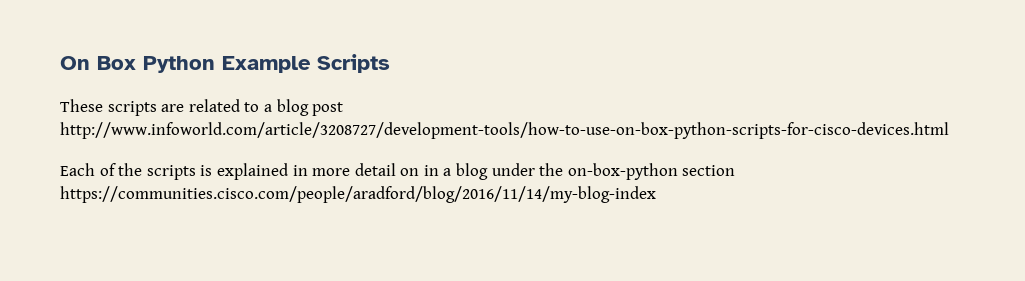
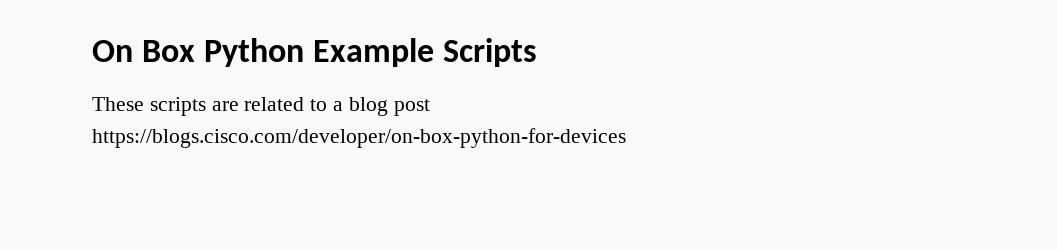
[60,122,949,139] [60,163,736,180] [60,186,656,203] http://www.infoworld.com/article/3208727/development-tools/how-to-use-on-box-python-scripts-for-cisco-devices.html // Each of the scripts is explained in more detail on in a blog under the on-box-python section https://communities.cisco.com/people/aradford/blog/2016/11/14/my-blog-index -> [92,128,626,148] https://blogs.cisco.com/developer/on-box-python-for-devices

